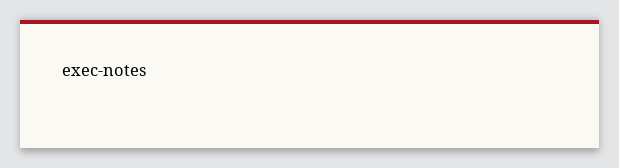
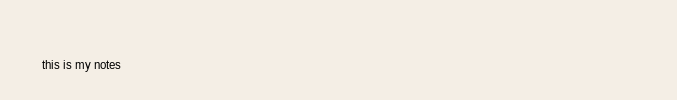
[62,65,146,76] exec-notes -> [42,60,122,72] this is my notes

